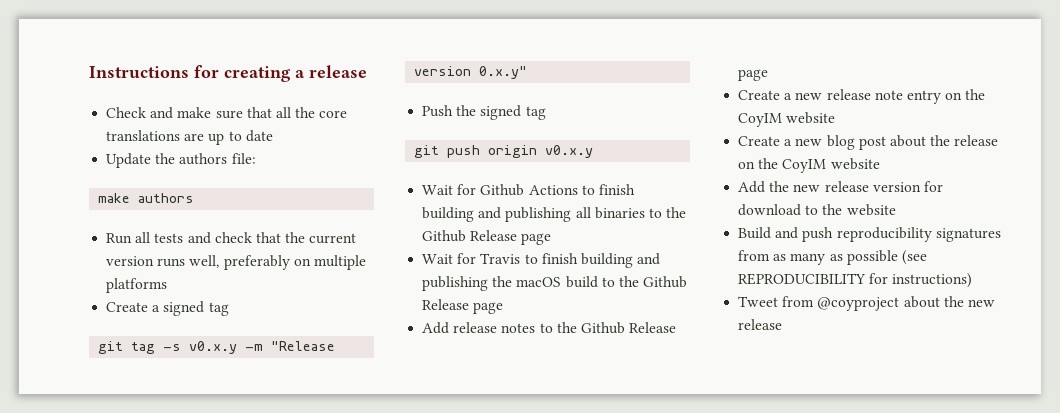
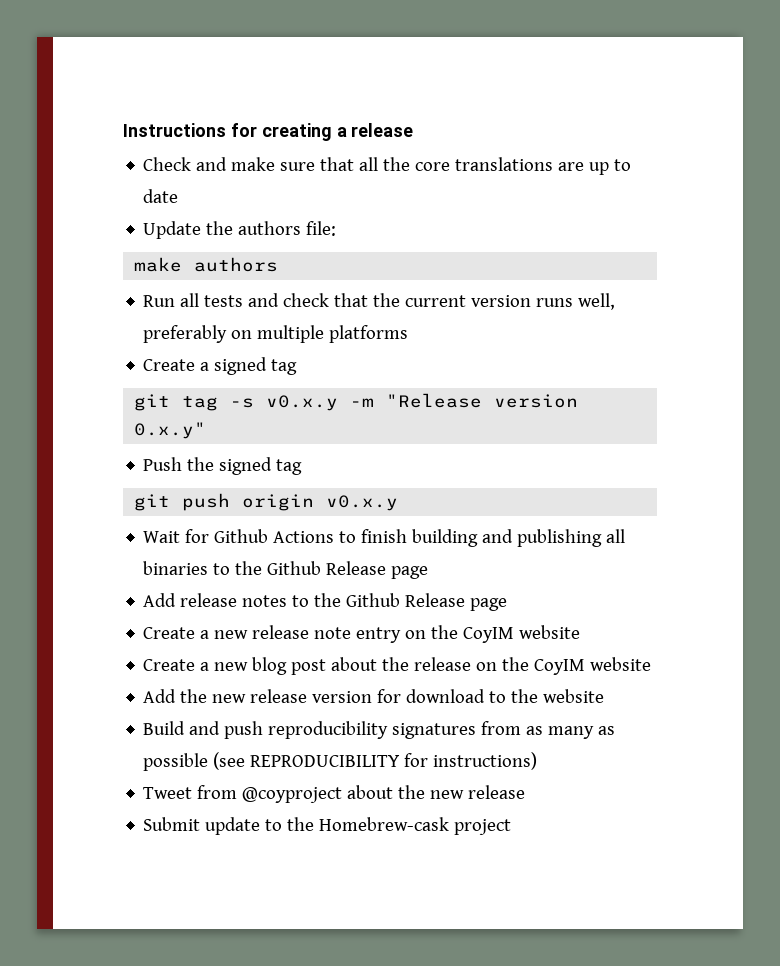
[422,253,661,268] [422,276,688,291] [422,299,504,314] // Wait for Travis to finish building and publishing the macOS build to the Github Release page -> (429, 572) none
(783, 324) none -> [143,817,512,835] // Submit update to the Homebrew-cask project

